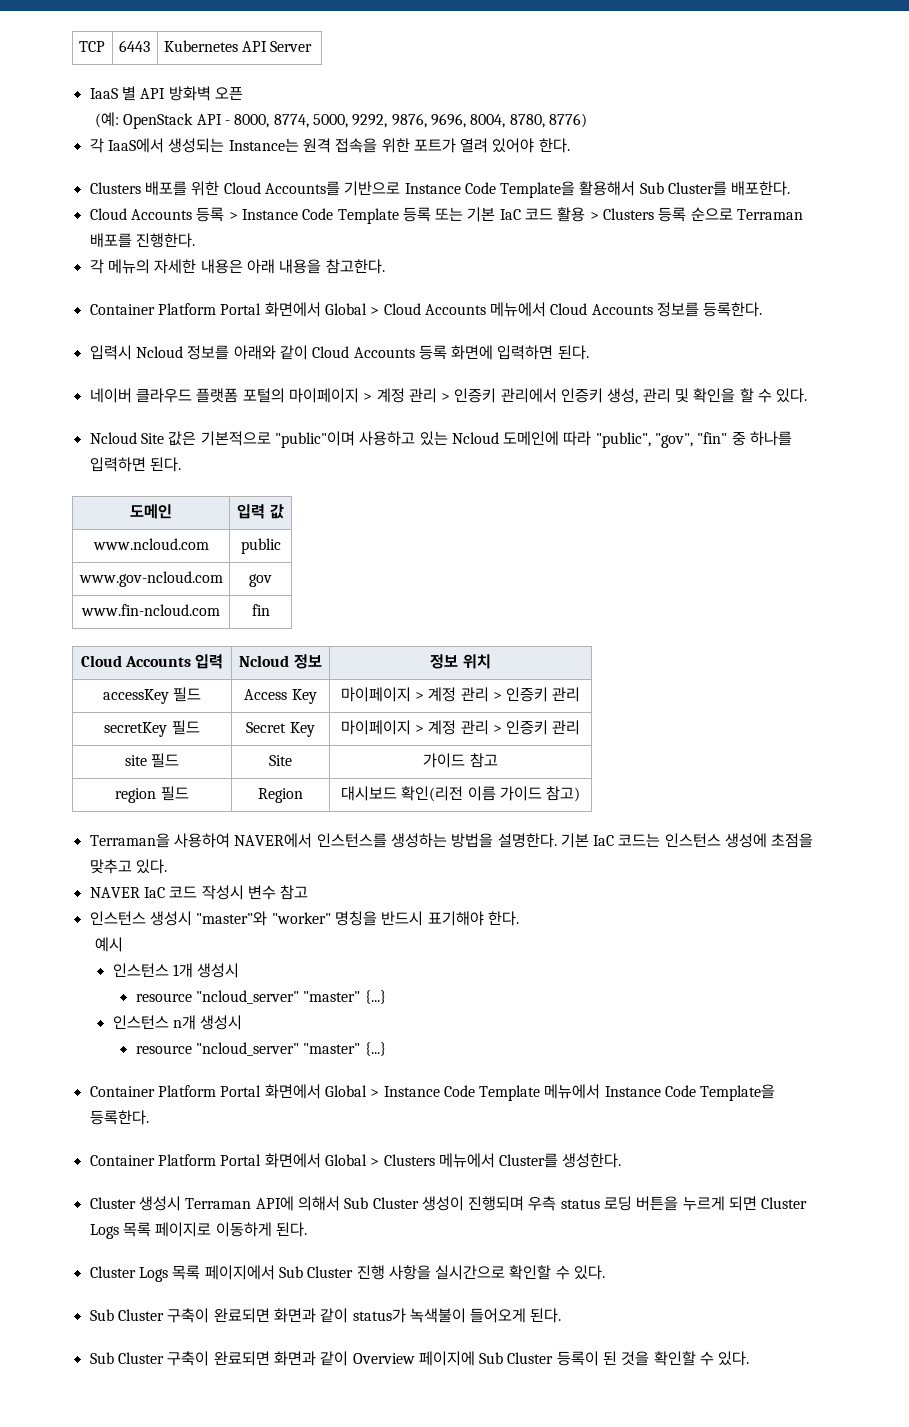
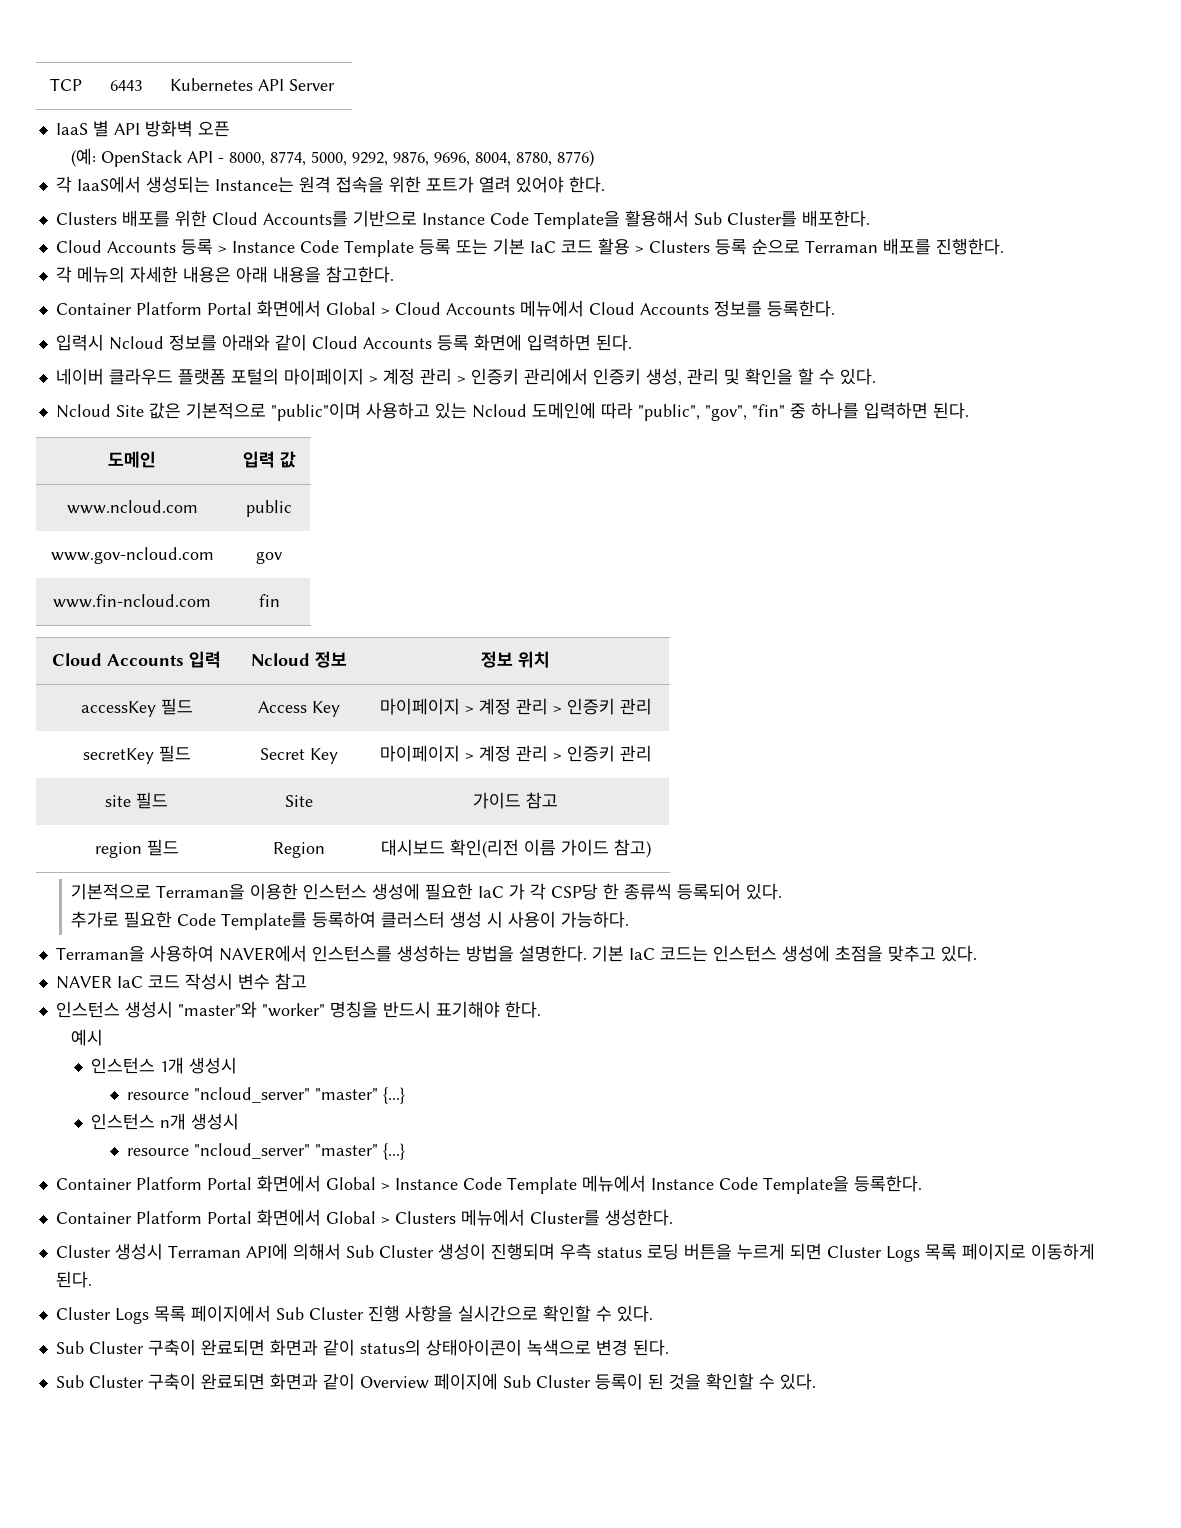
(581, 794) none -> [71,883,783,900] [71,911,630,930] // 기본적으로 Terraman을 이용한 인스턴스 생성에 필요한 IaC 가 각 CSP당 한 종류씩 등록되어 있다. // 추가로 필요한 Code Template를 등록하여 클러스터 생성 시 사용이 가능하다.
[352,1308,527,1323] status가 녹색불이 들어오게 -> [359,1339,628,1356] status의 상태아이콘이 녹색으로 변경

